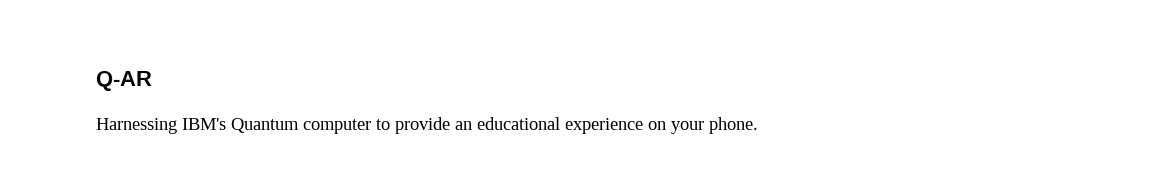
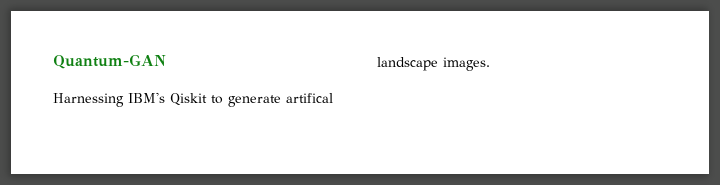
[96,71,152,91] Q-AR -> [53,54,166,69] Quantum-GAN
[231,117,758,134] Quantum computer to provide an educational experience on your phone. -> [170,93,333,107] [377,57,490,71] Qiskit to generate artifical landscape images.

